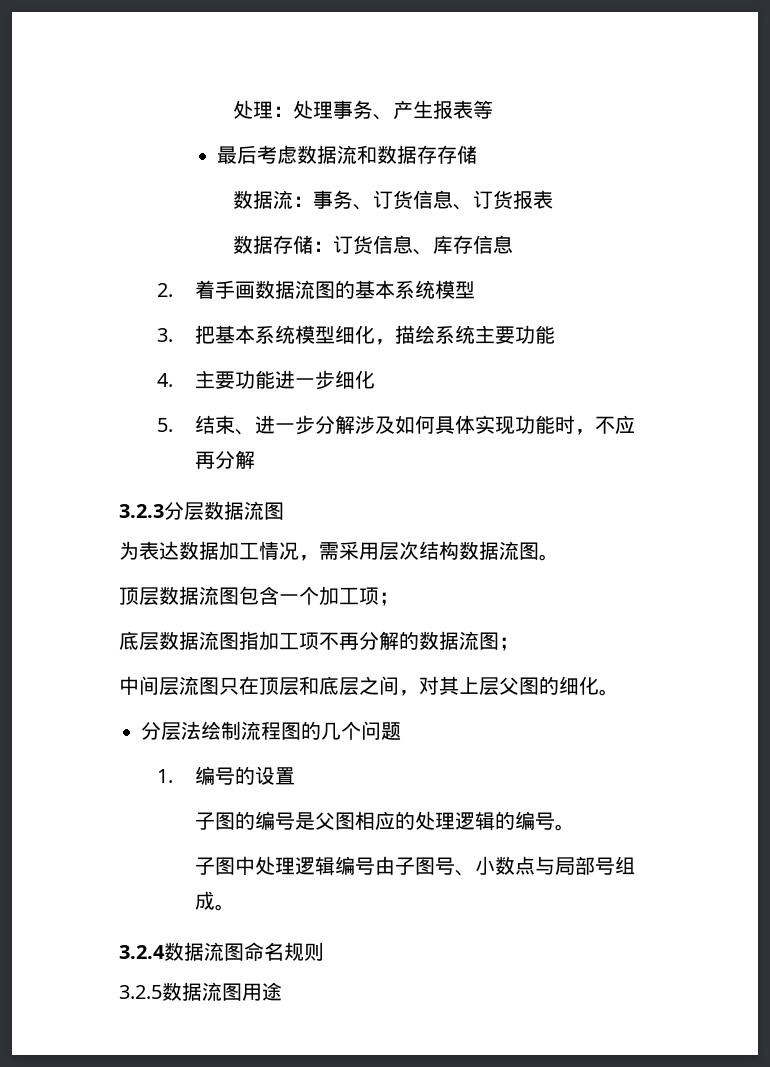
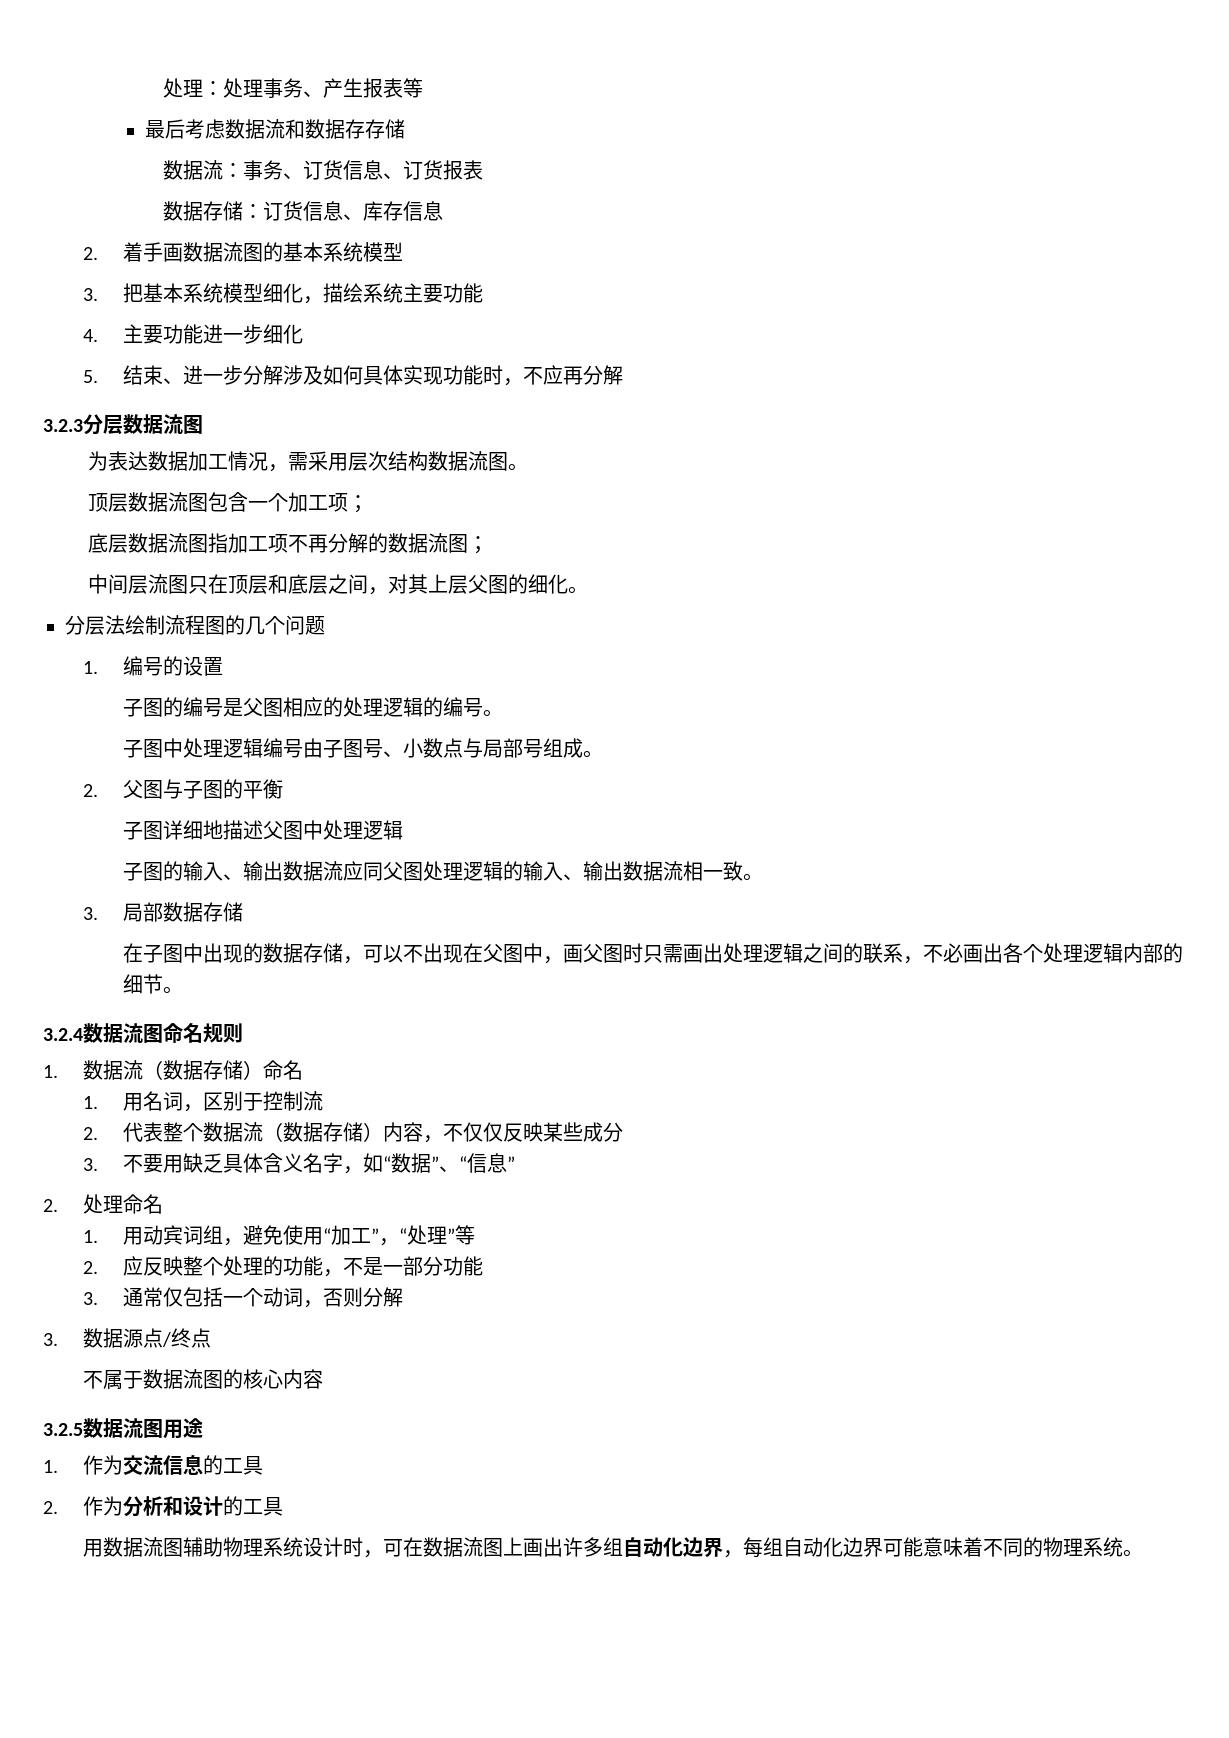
(236, 907) none -> [82,779,283,799] [122,820,403,840] [122,861,763,881] [82,902,243,922] [122,943,1183,964] [122,974,183,994] // 2.父图与子图的平衡 // 子图详细地描述父图中处理逻辑 // 子图的输入、输出数据流应同父图处理逻辑的输入、输出数据流相一致。 // 3.局部数据存储 // 在子图中出现的数据存储，可以不出现在父图中，画父图时只需画出处理逻辑之间的联系，不必画出各个处理逻辑内部的细节。
[119,982,282,1001] 3.2.5数据流图用途 -> [43,1060,303,1080] [82,1091,323,1112] [82,1122,623,1143] [82,1153,515,1174] [43,1194,163,1214] [82,1225,475,1246] [82,1256,483,1277] [82,1287,403,1308] [43,1328,211,1348] [82,1369,323,1390] [43,1418,203,1439] [43,1454,263,1476] [43,1496,283,1517] [82,1537,1143,1558] 1.数据流（数据存储）命名 // 1.用名词，区别于控制流 // 2.代表整个数据流（数据存储）内容，不仅仅反映某些成分 // 3.不要用缺乏具体含义名字，如“数据”、“信息” // 2.处理命名 // 1.用动宾词组，避免使用“加工”，“处理”等 // 2.应反映整个处理的功能，不是一部分功能 // 3.通常仅包括一个动词，否则分解 // 3.数据源点/终点 // 不属于数据流图的核心内容 // 3.2.5数据流图用途 // 1.作为交流信息的工具 // 2.作为分析和设计的工具 // 用数据流图辅助物理系统设计时，可在数据流图上画出许多组自动化边界，每组自动化边界可能意味着不同的物理系统。

